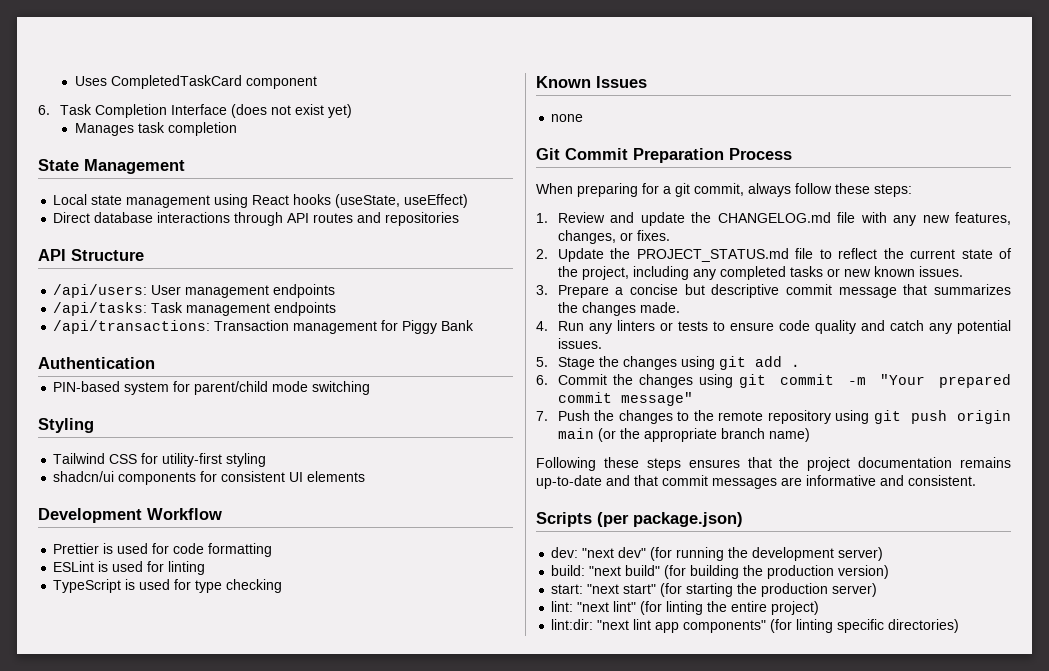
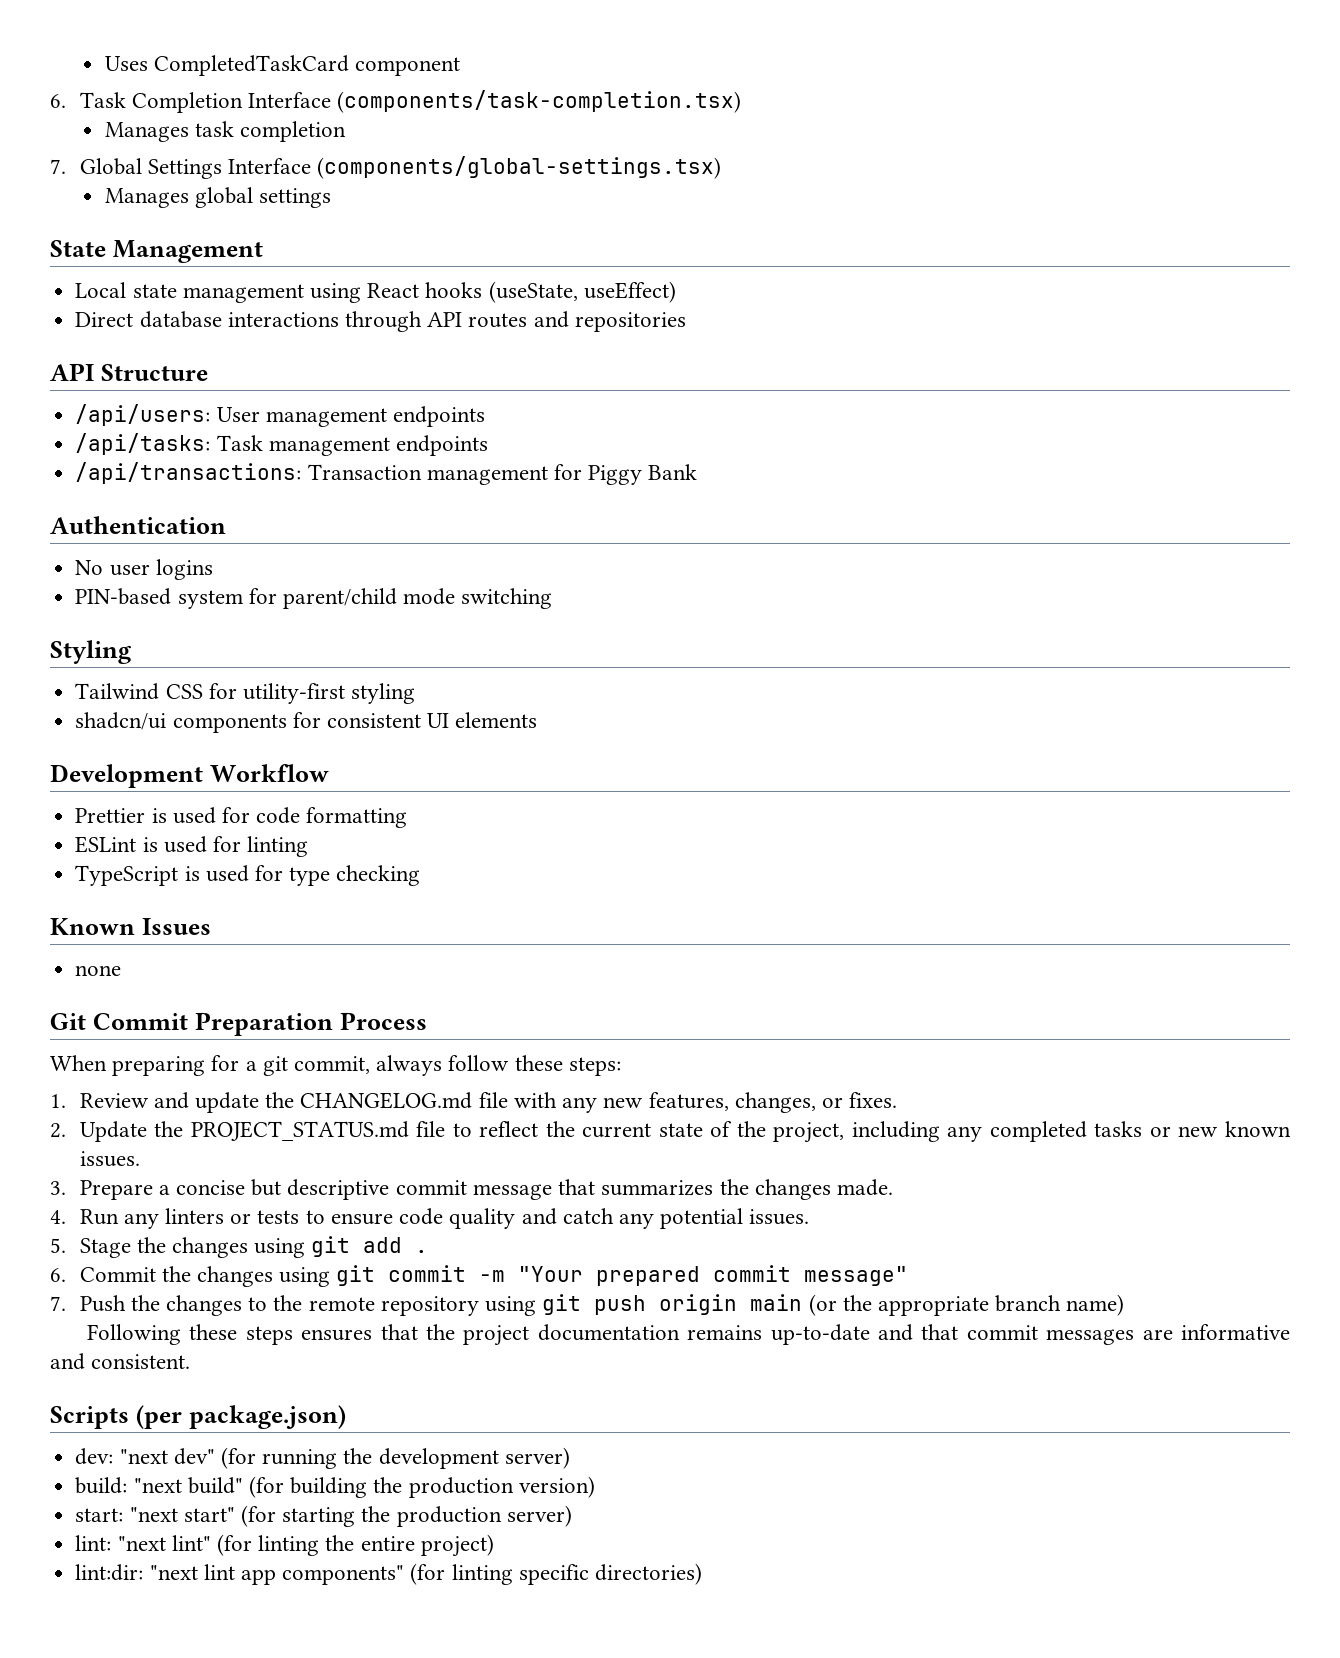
[230,104,352,118] (does not exist yet) -> [337,90,742,113] (components/task-completion.tsx)
(237, 129) none -> [50,156,722,179] [104,187,332,208] // 7. Global Settings Interface (components/global-settings.tsx) // Manages global settings
(155, 363) none -> [75,559,213,580] // No user logins

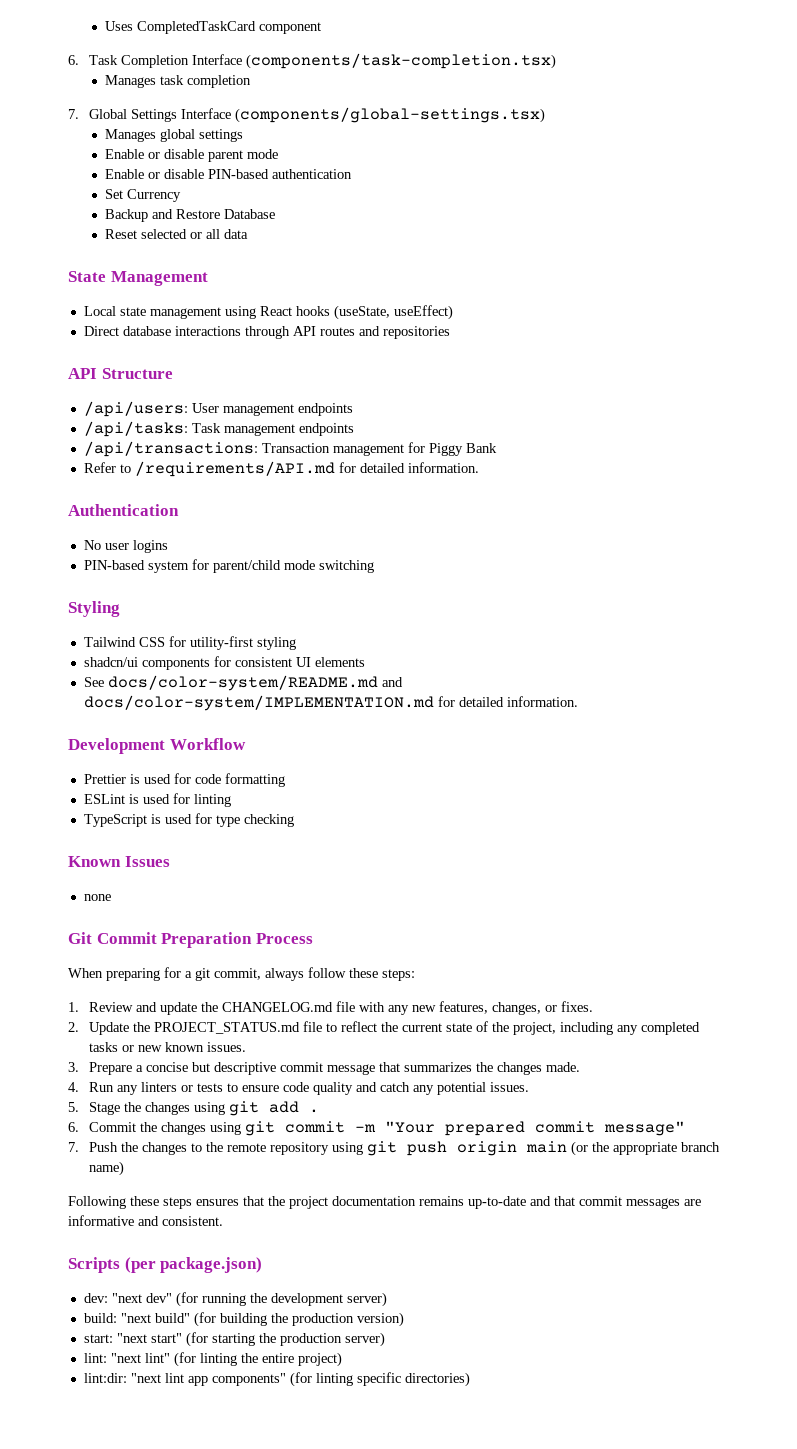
(332, 198) none -> [104,149,278,162] [104,169,352,179] [104,189,181,202] [104,209,275,222] [104,229,248,239] // Enable or disable parent mode // Enable or disable PIN-based authentication // Set Currency // Backup and Restore Database // Reset selected or all data
(698, 472) none -> [83,461,479,477] // Refer to /requirements/API.md for detailed information.
(538, 720) none -> [83,675,403,691] [83,695,578,711] // See docs/color-system/README.md and docs/color-system/IMPLEMENTATION.md for detailed information.

